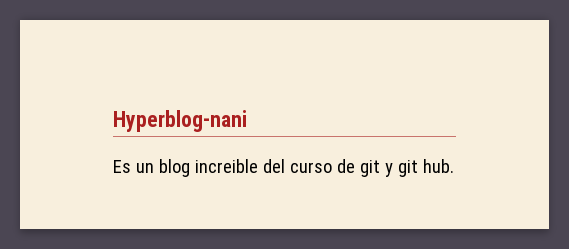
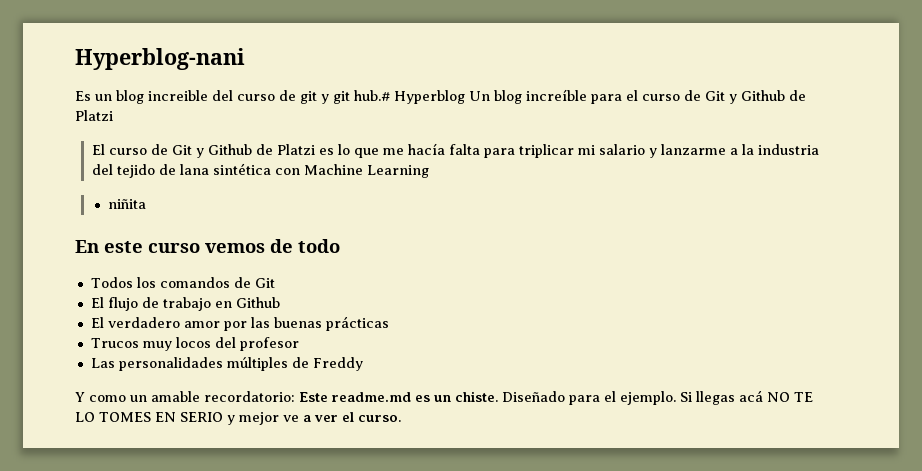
[422,159,454,173] hub. -> [354,89,806,104] [75,110,113,121] [91,143,819,158] [91,163,429,178] [107,199,146,209] [75,239,340,253] [90,277,275,288] [90,297,280,311] [90,316,389,331] [90,337,299,351] [90,357,363,371] [75,390,813,405] [75,412,401,425] hub.# Hyperblog Un blog increíble para el curso de Git y Github de Platzi // El curso de Git y Github de Platzi es lo que me hacía falta para triplicar mi salario y lanzarme a la industria del tejido de lana sintética con Machine Learning // niñita // En este curso vemos de todo // Todos los comandos de Git // El flujo de trabajo en Github // El verdadero amor por las buenas prácticas // Trucos muy locos del profesor // Las personalidades múltiples de Freddy // Y como un amable recordatorio: Este readme.md es un chiste. Diseñado para el ejemplo. Si llegas acá NO TE LO TOMES EN SERIO y mejor ve a ver el curso.

